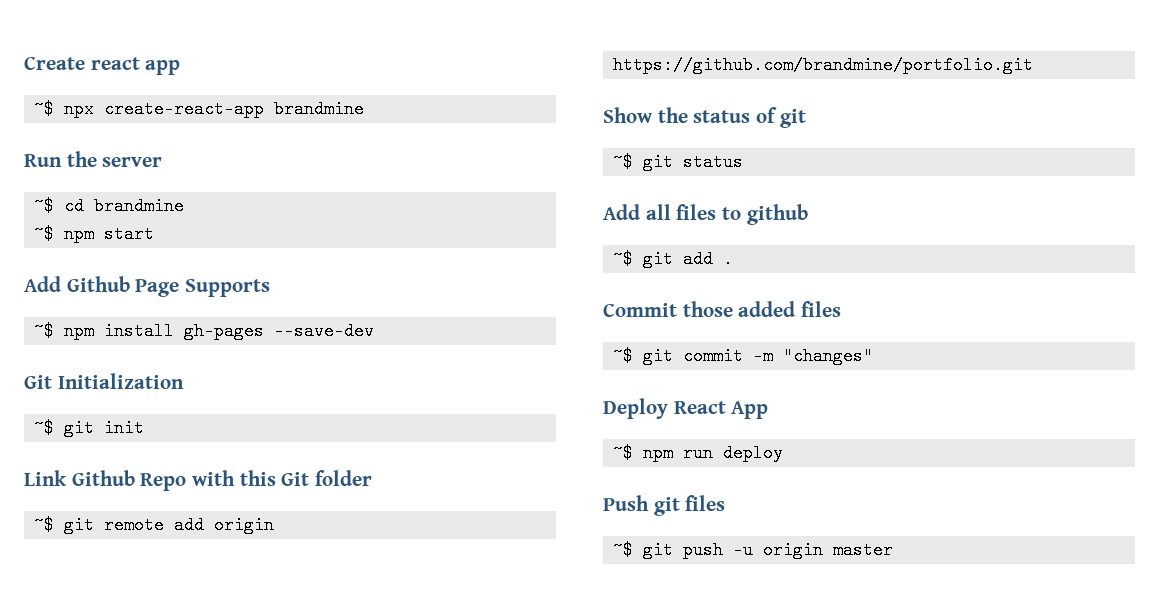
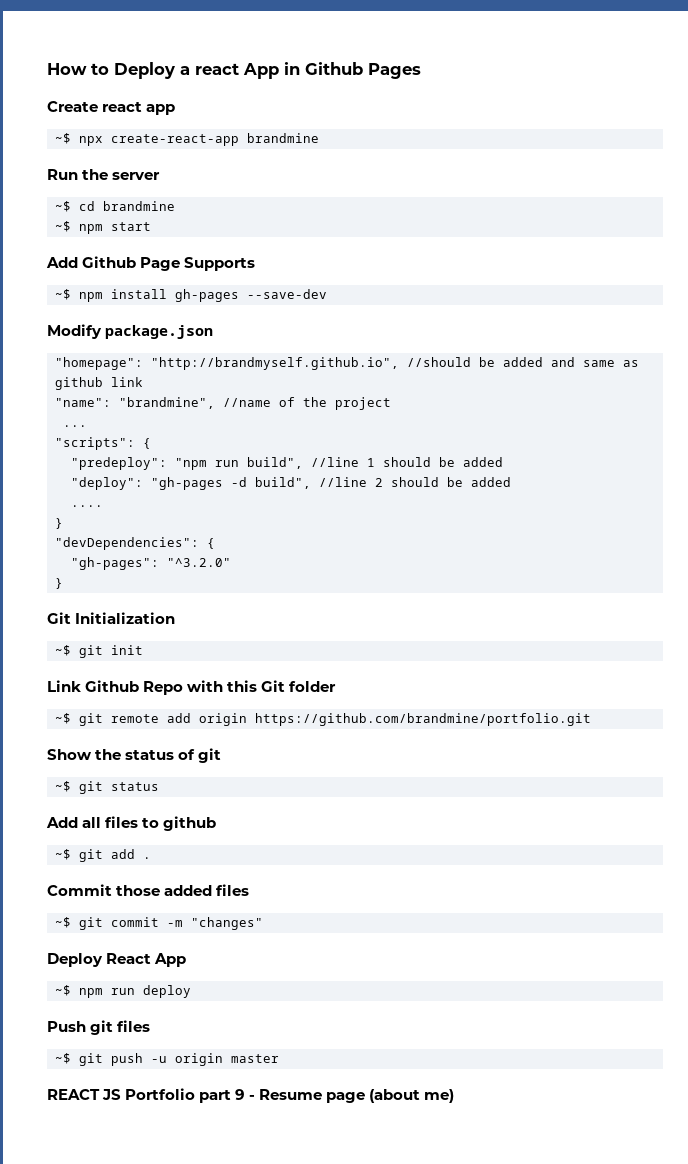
(24, 63) none -> [47,62,421,79] How to Deploy a react App in Github Pages //
(374, 331) none -> [47,324,214,339] [54,357,639,370] [54,377,143,390] [54,397,391,410] [62,425,87,427] [54,437,151,450] [70,457,503,470] [70,477,511,490] [70,505,103,507] [54,518,63,529] [54,537,215,550] [70,557,231,570] [54,578,63,589] // Modify package.json // "homepage": "http://brandmyself.github.io", //should be added and same as github link // "name": "brandmine", //name of the project // ... // "scripts": { // "predeploy": "npm run build", //line 1 should be added // "deploy": "gh-pages -d build", //line 2 should be added // .... // } // "devDependencies": { // "gh-pages": "^3.2.0" // }
(893, 550) none -> [47,1088,455,1103] // REACT JS Portfolio part 9 - Resume page (about me)

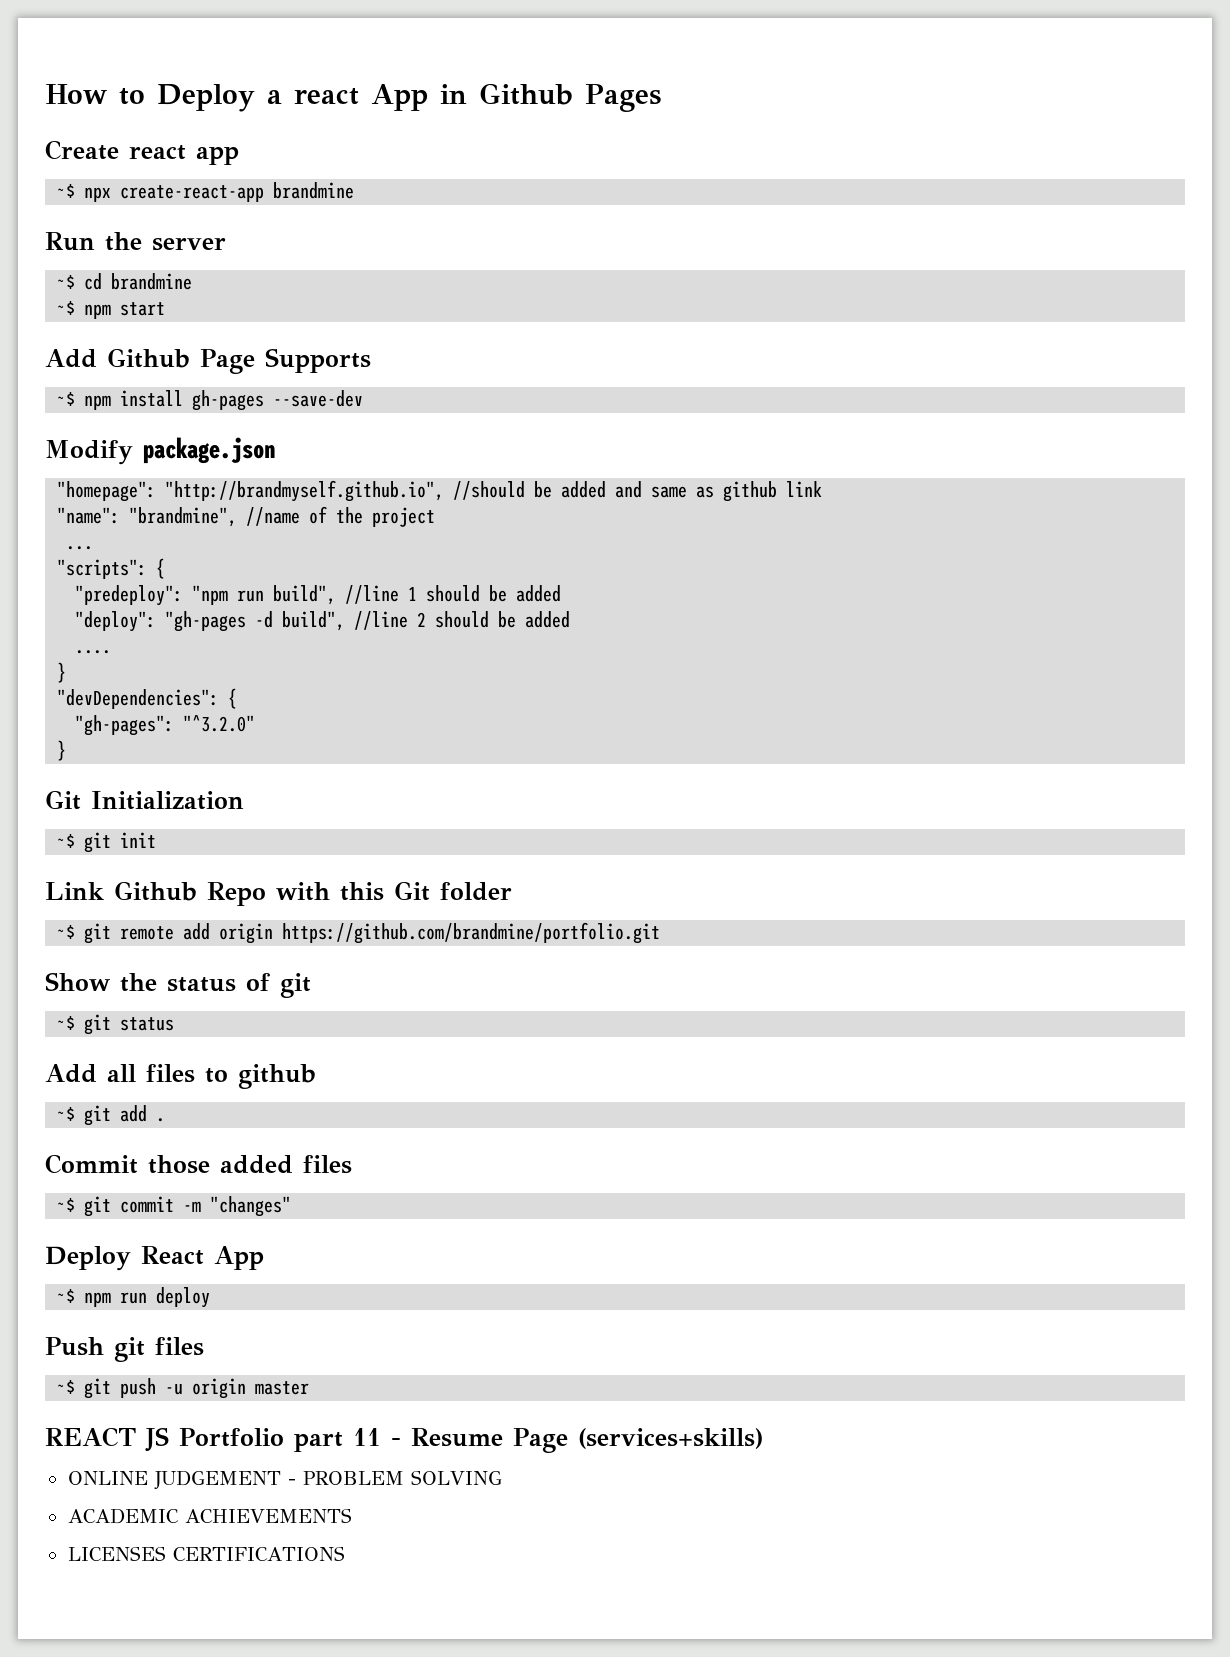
[235,1089,246,1100] 9 -> [352,1428,381,1446] 11
[326,1089,455,1103] page (about me) -> [512,1428,763,1453] [67,1470,502,1490] [67,1508,352,1524] [67,1546,345,1561] Page (services+skills) // ONLINE JUDGEMENT - PROBLEM SOLVING // ACADEMIC ACHIEVEMENTS // LICENSES CERTIFICATIONS

